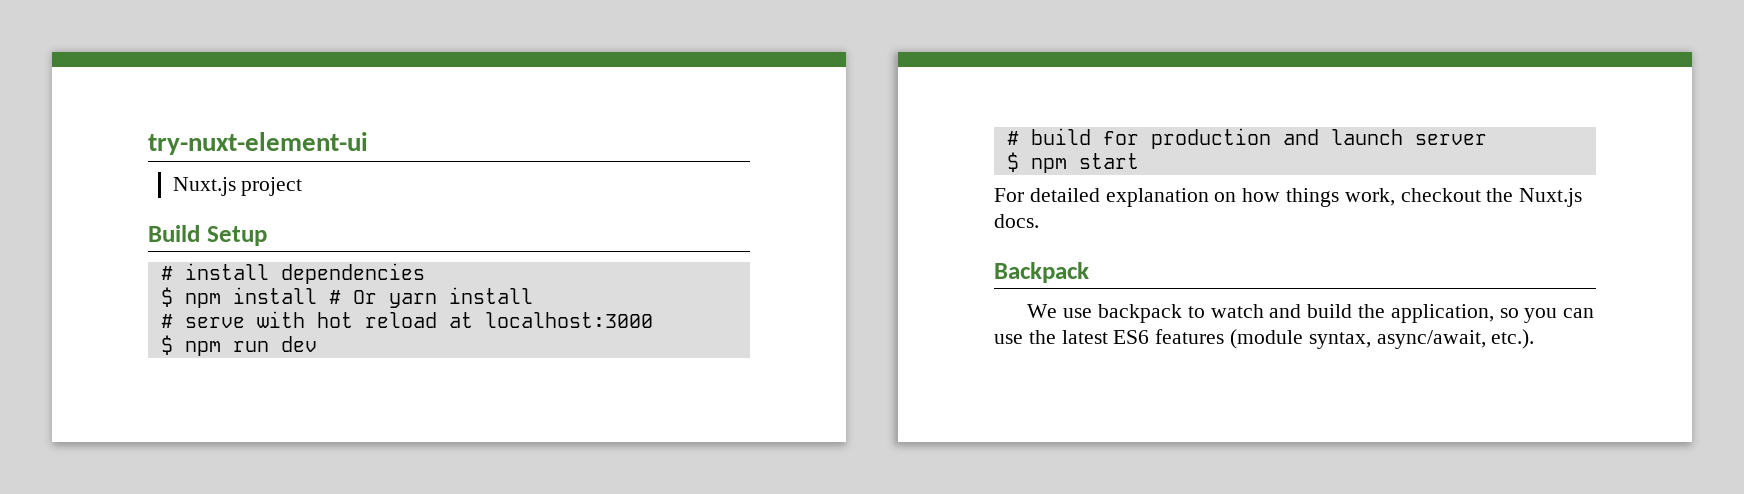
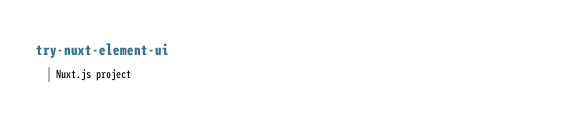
[148,225,267,246] [160,263,425,284] [160,287,533,308] [160,311,653,328] [160,335,317,356] [1006,128,1487,149] [1006,152,1139,173] [994,188,1583,207] [994,214,1039,228] [994,262,1089,283] [1027,304,1595,323] [994,329,1535,349] // Build Setup // # install dependencies // $ npm install # Or yarn install // # serve with hot reload at localhost:3000 // $ npm run dev // # build for production and launch server // $ npm start // For detailed explanation on how things work, checkout the Nuxt.js docs. // Backpack // We use backpack to watch and build the application, so you can use the latest ES6 features (module syntax, async/await, etc.). -> (132, 75) none

